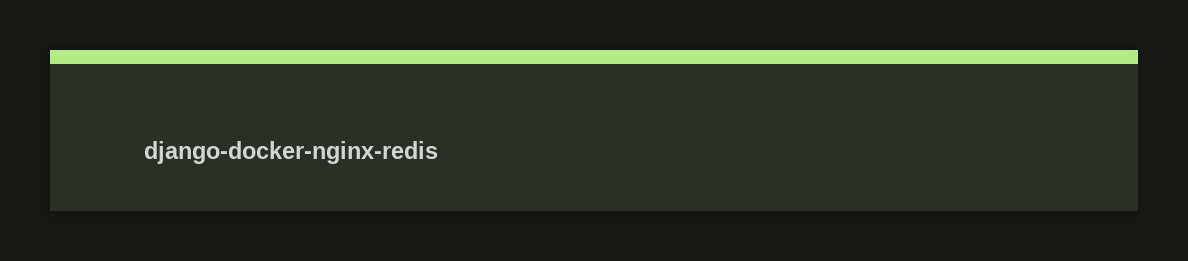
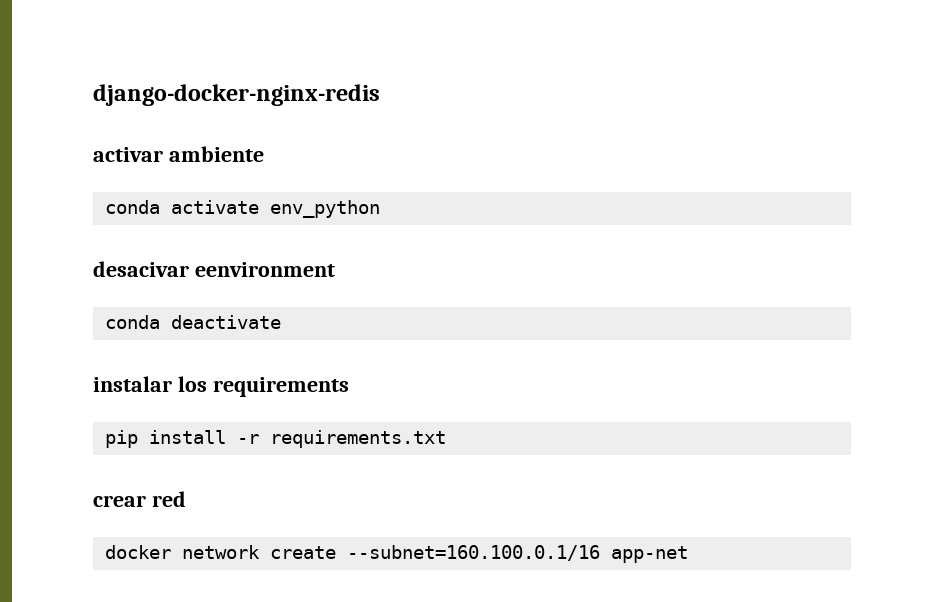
(438, 152) none -> [93,146,264,162] [105,200,381,218] [93,261,335,277] [105,315,282,329] [93,376,349,397] [105,430,447,448] [93,491,186,507] [105,545,689,563] // activar ambiente // conda activate env_python // desacivar eenvironment // conda deactivate // instalar los requirements // pip install -r requirements.txt // crear red // docker network create --subnet=160.100.0.1/16 app-net

